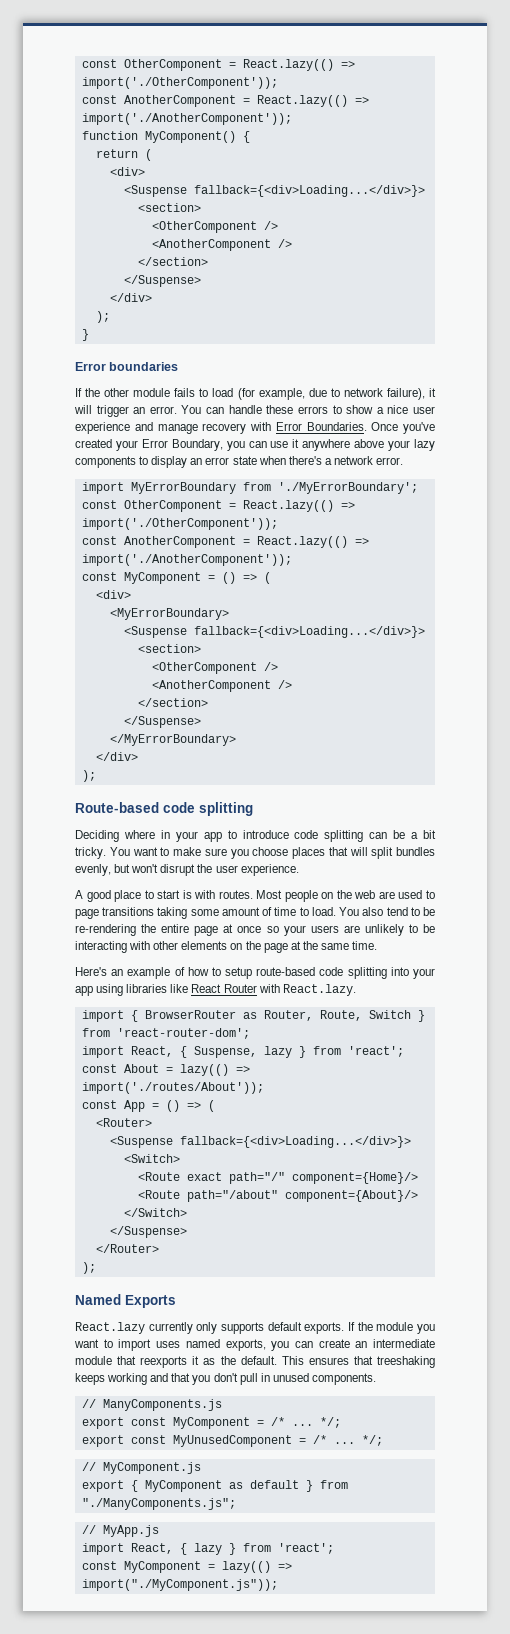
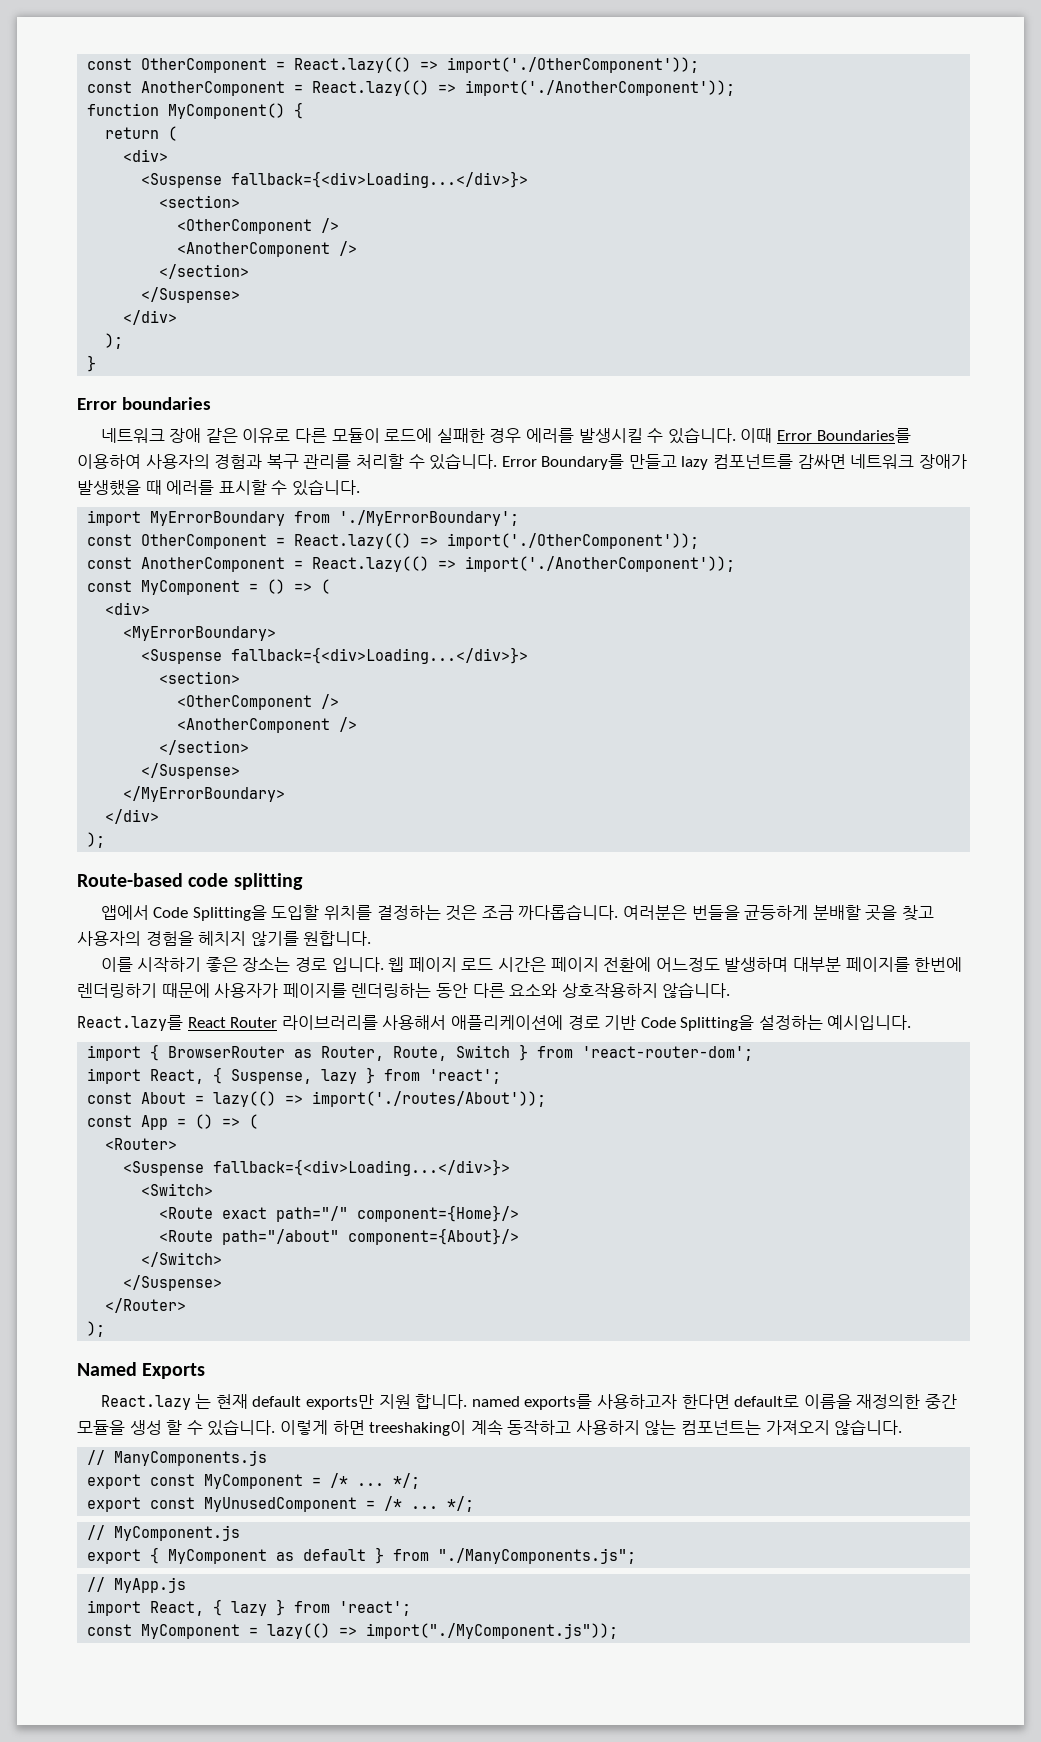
[75,388,436,400] [74,405,436,417] [75,422,435,434] [75,439,436,451] [75,456,404,468] If the other module fails to load (for example, due to network failure), it will trigger an error. You can handle these errors to show a nice user experience and manage recovery with Error Boundaries. Once you've created your Error Boundary, you can use it anywhere above your lazy components to display an error state when there's a network error. -> [100,427,911,444] [77,453,967,470] [77,479,360,496] 네트워크 장애 같은 이유로 다른 모듈이 로드에 실패한 경우 에러를 발생시킬 수 있습니다. 이때 Error Boundaries를 이용하여 사용자의 경험과 복구 관리를 처리할 수 있습니다. Error Boundary를 만들고 lazy 컴포넌트를 감싸면 네트워크 장애가 발생했을 때 에러를 표시할 수 있습니다.
[75,830,437,842] [75,847,435,859] [75,864,299,876] [75,890,436,902] [75,907,435,919] [75,924,435,936] [75,941,378,953] [75,967,436,979] [75,984,356,996] Deciding where in your app to introduce code splitting can be a bit tricky. You want to make sure you choose places that will split bundles evenly, but won't disrupt the user experience. // A good place to start is with routes. Most people on the web are used to page transitions taking some amount of time to load. You also tend to be re-rendering the entire page at once so your users are unlikely to be interacting with other elements on the page at the same time. // Here's an example of how to setup route-based code splitting into your app using libraries like React Router with React.lazy. -> [100,904,934,921] [77,931,372,946] [100,957,963,972] [77,982,731,998] [77,1015,912,1031] 앱에서 Code Splitting을 도입할 위치를 결정하는 것은 조금 까다롭습니다. 여러분은 번들을 균등하게 분배할 곳을 찾고 사용자의 경험을 헤치지 않기를 원합니다. // 이를 시작하기 좋은 장소는 경로 입니다. 웹 페이지 로드 시간은 페이지 전환에 어느정도 발생하며 대부분 페이지를 한번에 렌더링하기 때문에 사용자가 페이지를 렌더링하는 동안 다른 요소와 상호작용하지 않습니다. // React.lazy를 React Router 라이브러리를 사용해서 애플리케이션에 경로 기반 Code Splitting을 설정하는 예시입니다.
[148,1322,435,1334] [74,1339,435,1351] [75,1356,435,1368] [75,1373,376,1385] currently only supports default exports. If the module you want to import uses named exports, you can create an intermediate module that reexports it as the default. This ensures that treeshaking keeps working and that you don't pull in unused components. -> [195,1394,957,1410] [77,1419,903,1436] 는 현재 default exports만 지원 합니다. named exports를 사용하고자 한다면 default로 이름을 재정의한 중간 모듈을 생성 할 수 있습니다. 이렇게 하면 treeshaking이 계속 동작하고 사용하지 않는 컴포넌트는 가져오지 않습니다.

